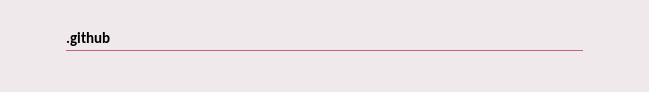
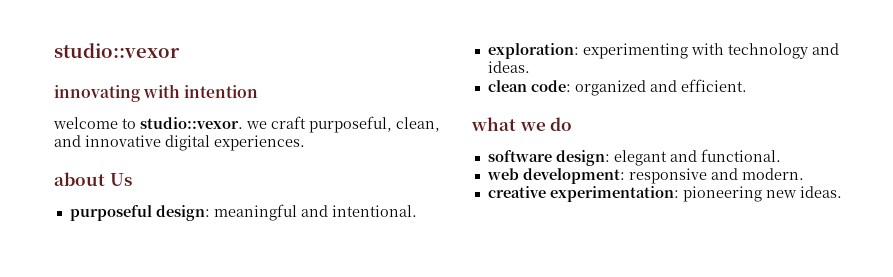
[66,32,110,46] .github -> [54,43,180,58] [54,84,259,102] [53,116,440,133] [54,135,305,151] [54,172,132,186] [69,204,417,221] [487,43,839,59] [487,61,530,73] [487,79,747,96] [471,117,573,131] [487,149,781,166] [486,168,804,184] [487,186,842,202] studio::vexor // innovating with intention // welcome to studio::vexor. we craft purposeful, clean, and innovative digital experiences. // about Us // purposeful design: meaningful and intentional. // exploration: experimenting with technology and ideas. // clean code: organized and efficient. // what we do // software design: elegant and functional. // web development: responsive and modern. // creative experimentation: pioneering new ideas.

